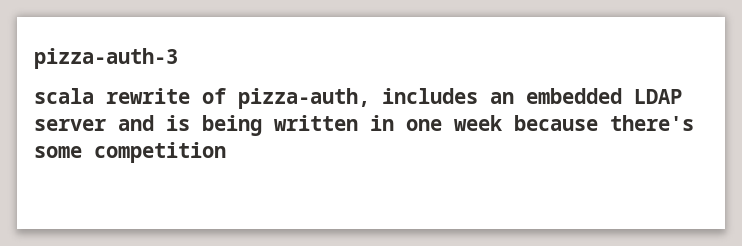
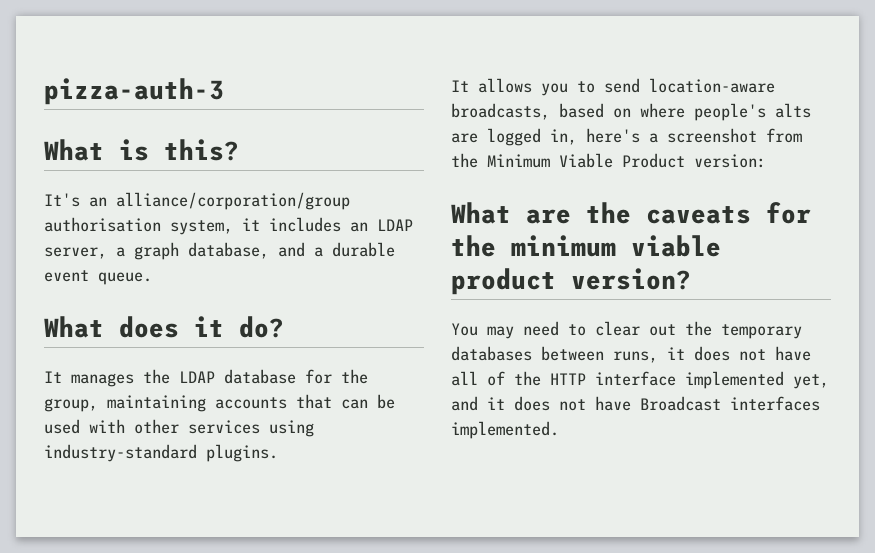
[34,88,682,109] [34,115,694,136] [34,142,226,163] scala rewrite of pizza-auth, includes an embedded LDAP server and is being written in one week because there's some competition -> [44,139,239,161] [44,192,350,210] [44,217,413,235] [44,242,395,260] [44,270,152,285] [44,316,284,338] [44,369,368,387] [44,394,395,412] [44,419,314,437] [44,444,278,462] [451,78,775,96] [451,103,811,121] [451,128,802,146] [451,153,766,168] [451,202,811,224] [451,235,721,257] [451,268,691,295] [451,321,802,339] [451,346,811,363] [451,371,829,389] [451,396,820,411] [451,421,559,439] What is this? // It's an alliance/corporation/group authorisation system, it includes an LDAP server, a graph database, and a durable event queue. // What does it do? // It manages the LDAP database for the group, maintaining accounts that can be used with other services using industry-standard plugins. // It allows you to send location-aware broadcasts, based on where people's alts are logged in, here's a screenshot from the Minimum Viable Product version: // What are the caveats for the minimum viable product version? // You may need to clear out the temporary databases between runs, it does not have all of the HTTP interface implemented yet, and it does not have Broadcast interfaces implemented.

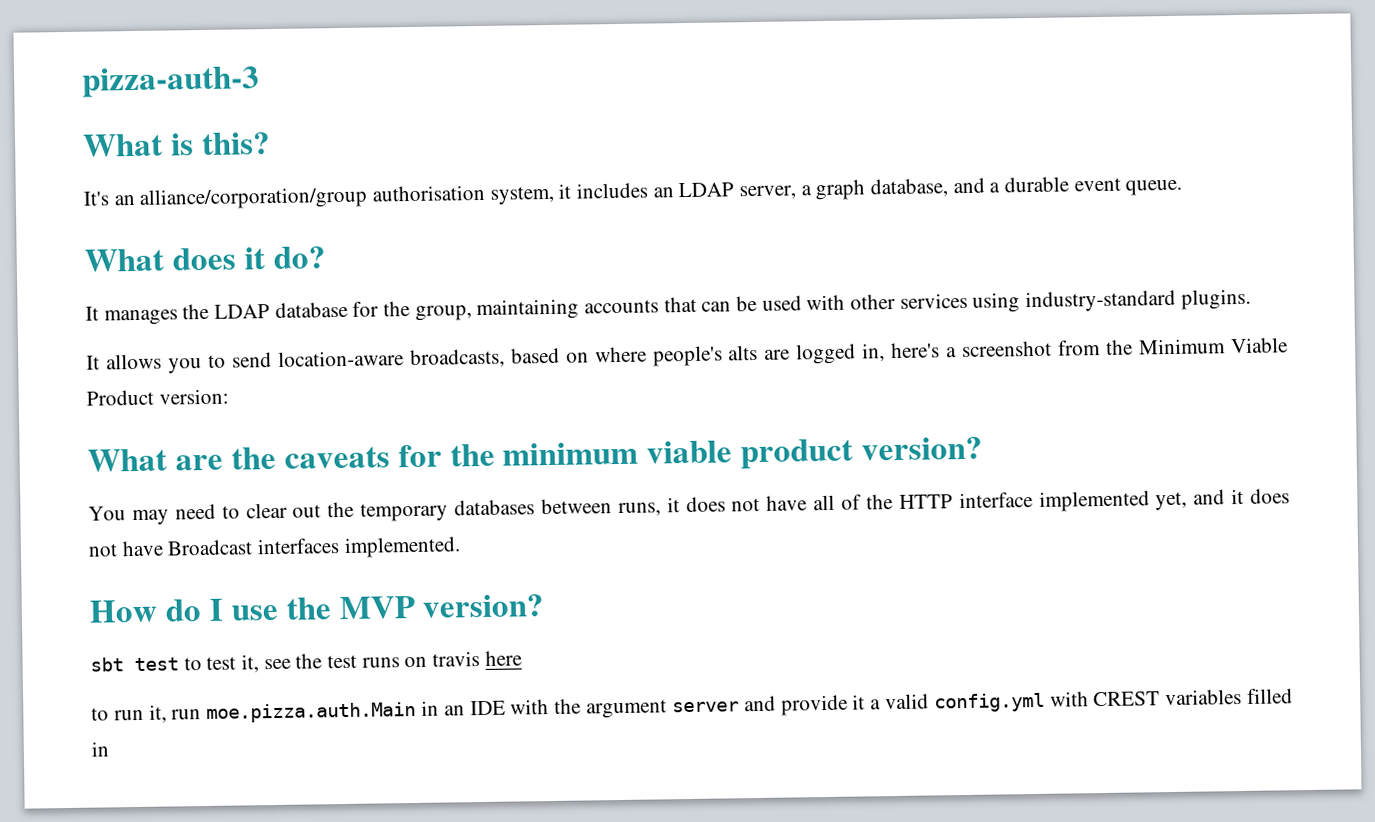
(559, 430) none -> [89,594,545,623] [90,650,522,673] [91,688,1294,724] [91,741,109,757] // How do I use the MVP version? // sbt test to test it, see the test runs on travis here // to run it, run moe.pizza.auth.Main in an IDE with the argument server and provide it a valid config.yml with CREST variables filled in

